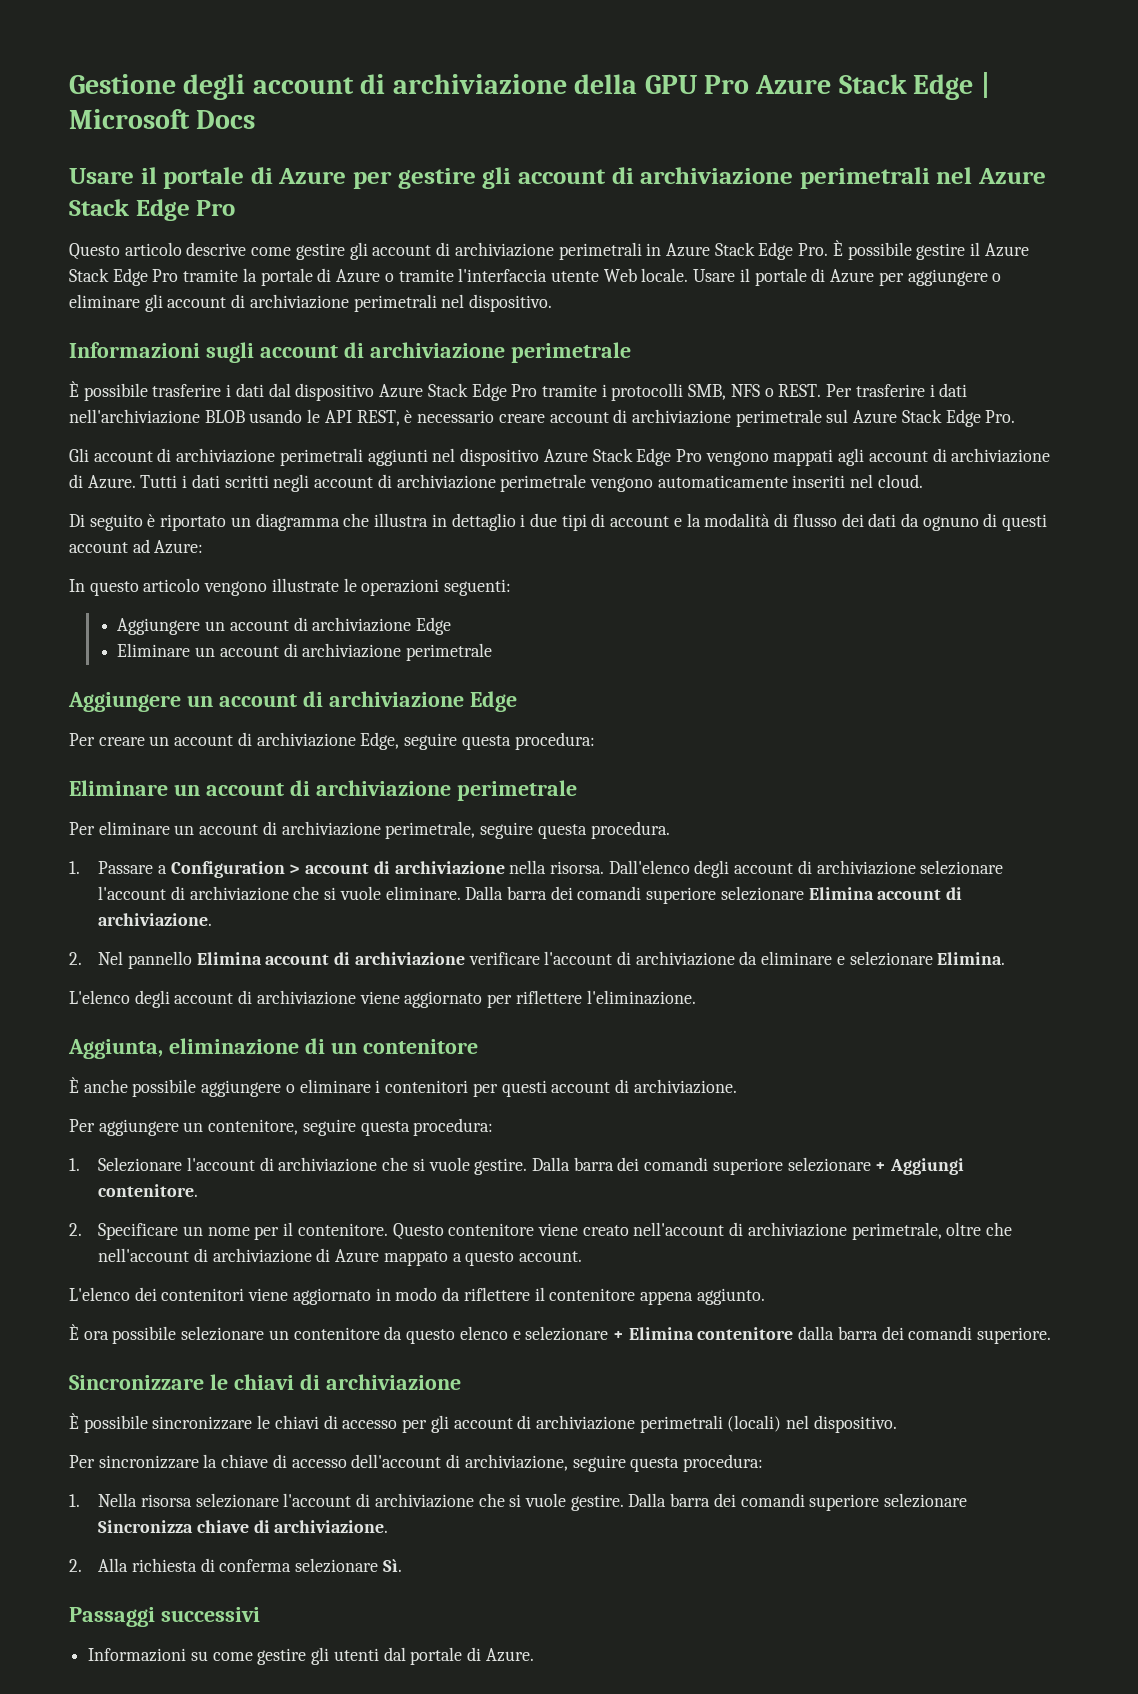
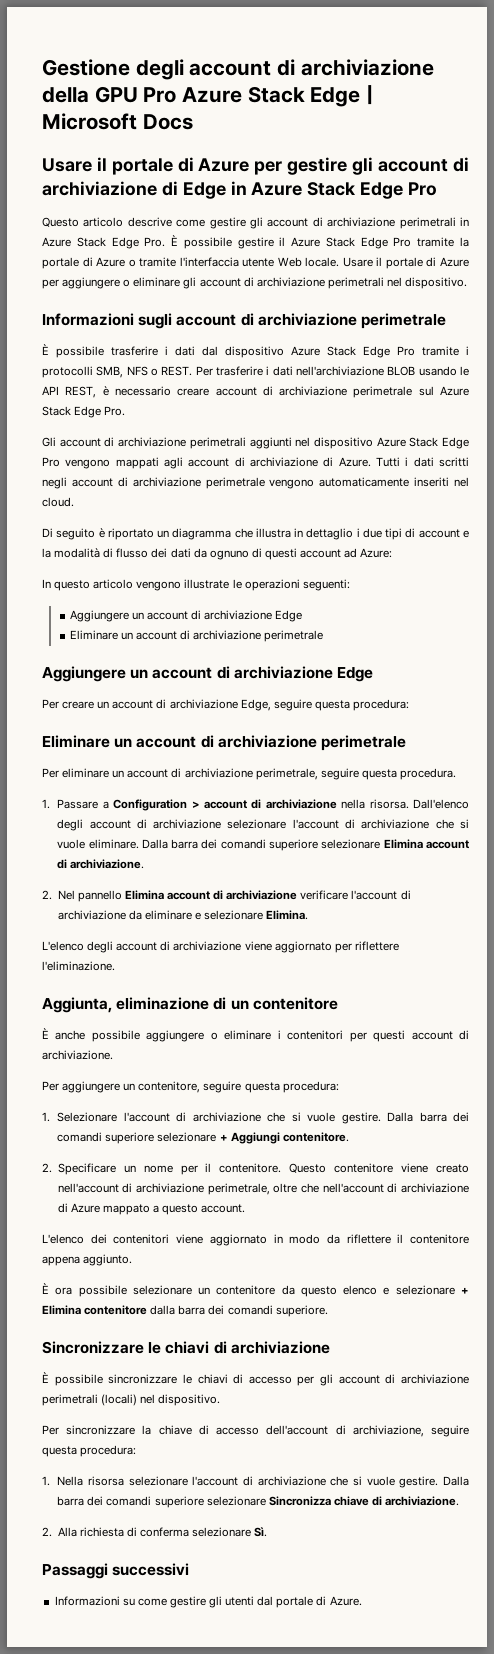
[799,167,973,189] perimetrali nel -> [161,181,247,199] di Edge in

